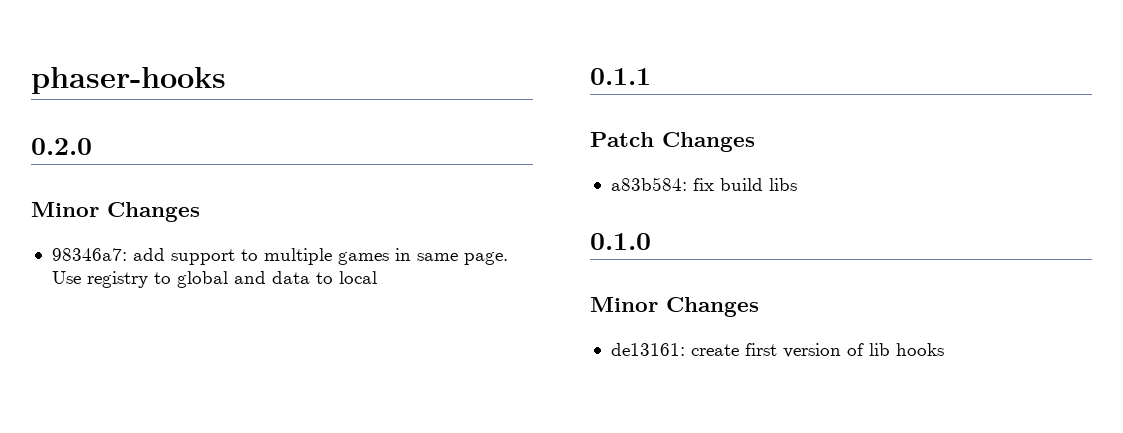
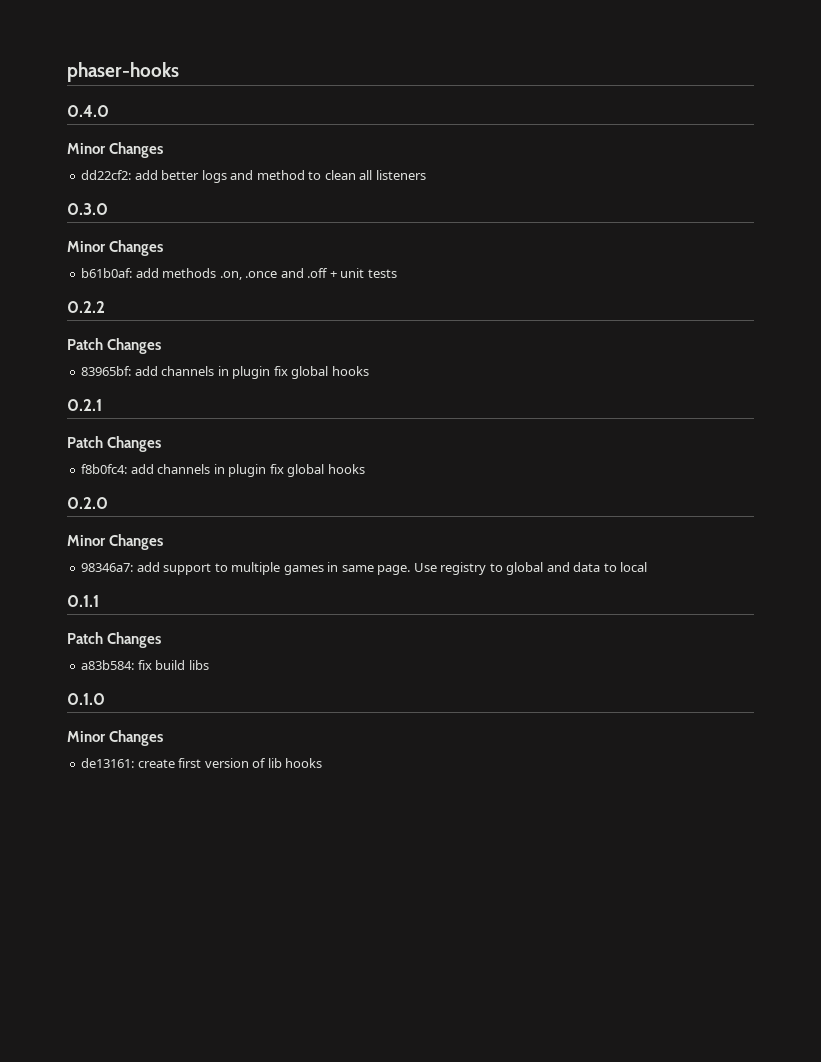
(226, 80) none -> [67,105,109,117] [67,142,164,158] [81,170,426,183] [67,203,108,215] [67,240,164,256] [81,268,397,280] [67,301,105,313] [67,338,162,354] [81,366,369,379] [67,399,102,411] [67,436,162,452] [81,464,365,477] // 0.4.0 // Minor Changes // dd22cf2: add better logs and method to clean all listeners // 0.3.0 // Minor Changes // b61b0af: add methods .on, .once and .off + unit tests // 0.2.2 // Patch Changes // 83965bf: add channels in plugin fix global hooks // 0.2.1 // Patch Changes // f8b0fc4: add channels in plugin fix global hooks

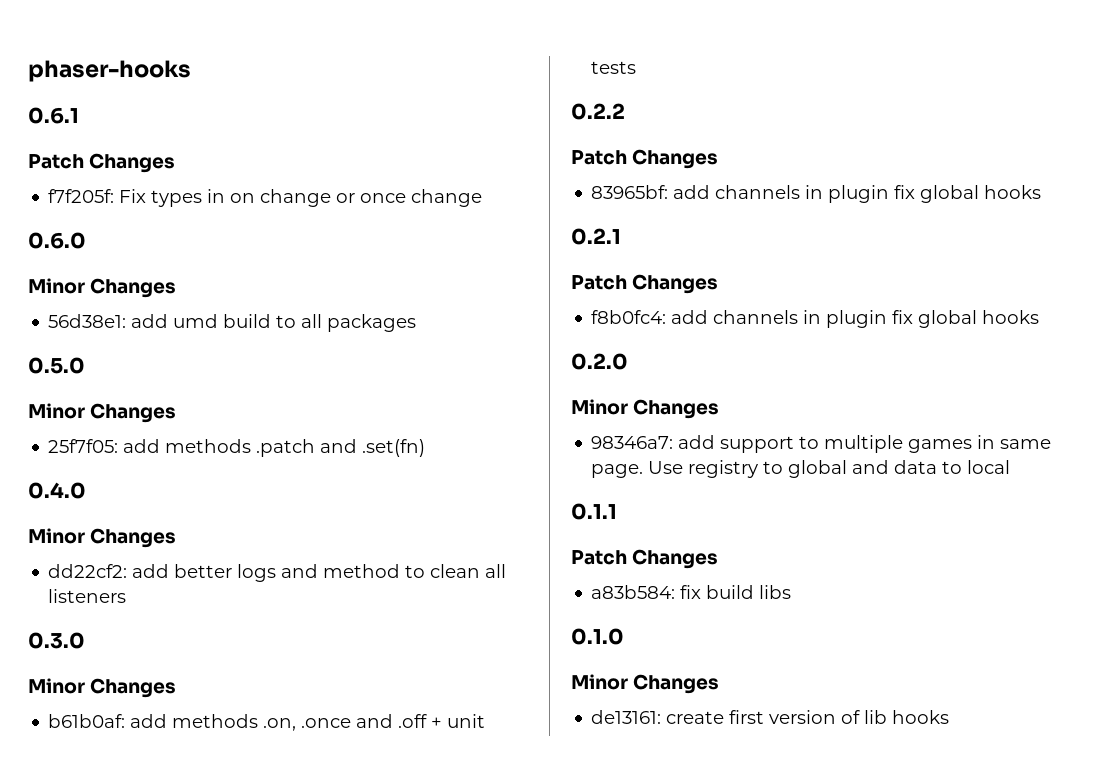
(179, 72) none -> [28,107,79,124] [28,153,176,173] [48,189,483,207] [28,232,86,249] [28,278,177,298] [48,314,417,332] [28,357,85,374] [28,403,177,423] [48,439,426,457] // 0.6.1 // Patch Changes // f7f205f: Fix types in on change or once change // 0.6.0 // Minor Changes // 56d38e1: add umd build to all packages // 0.5.0 // Minor Changes // 25f7f05: add methods .patch and .set(fn)

